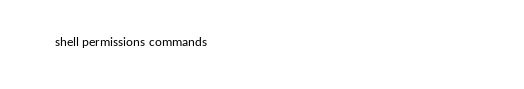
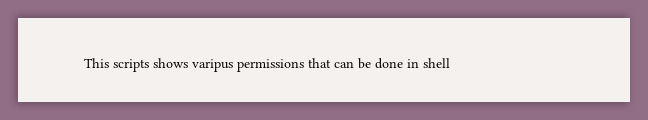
[55,37,207,48] shell permissions commands -> [84,58,450,72] This scripts shows varipus permissions that can be done in shell

